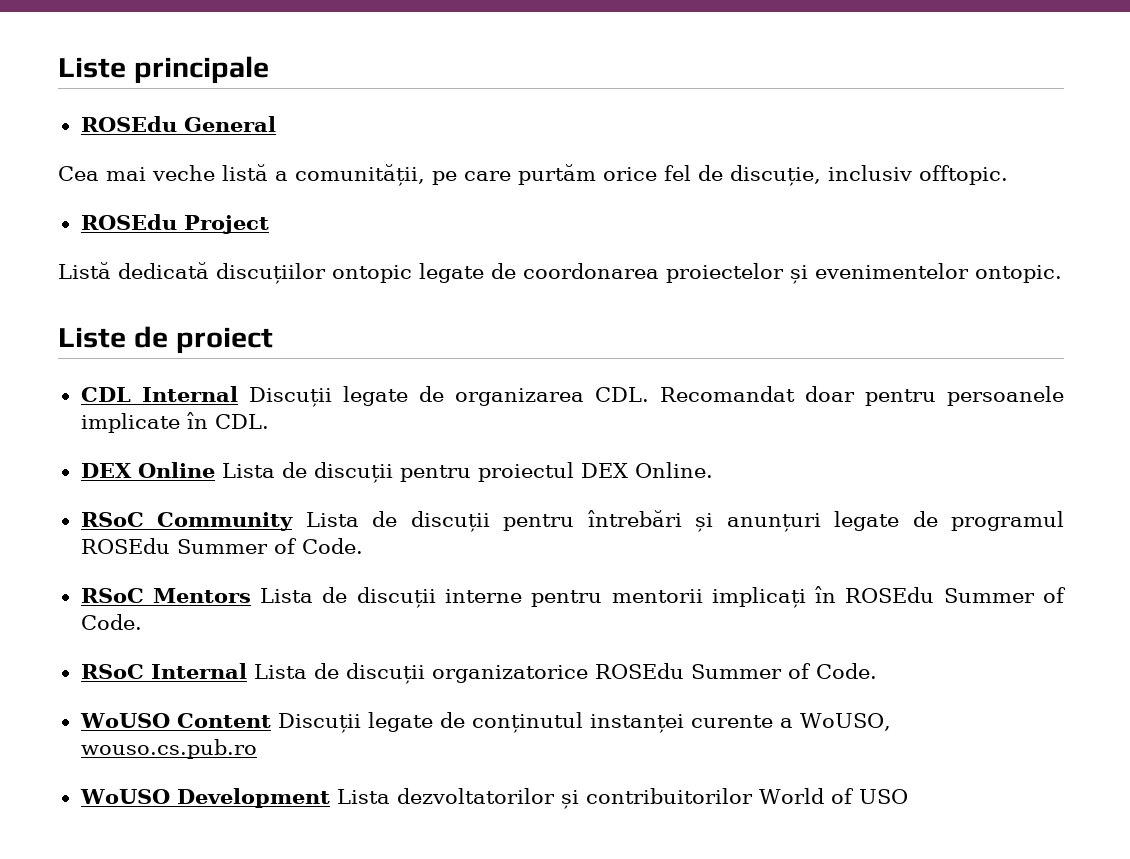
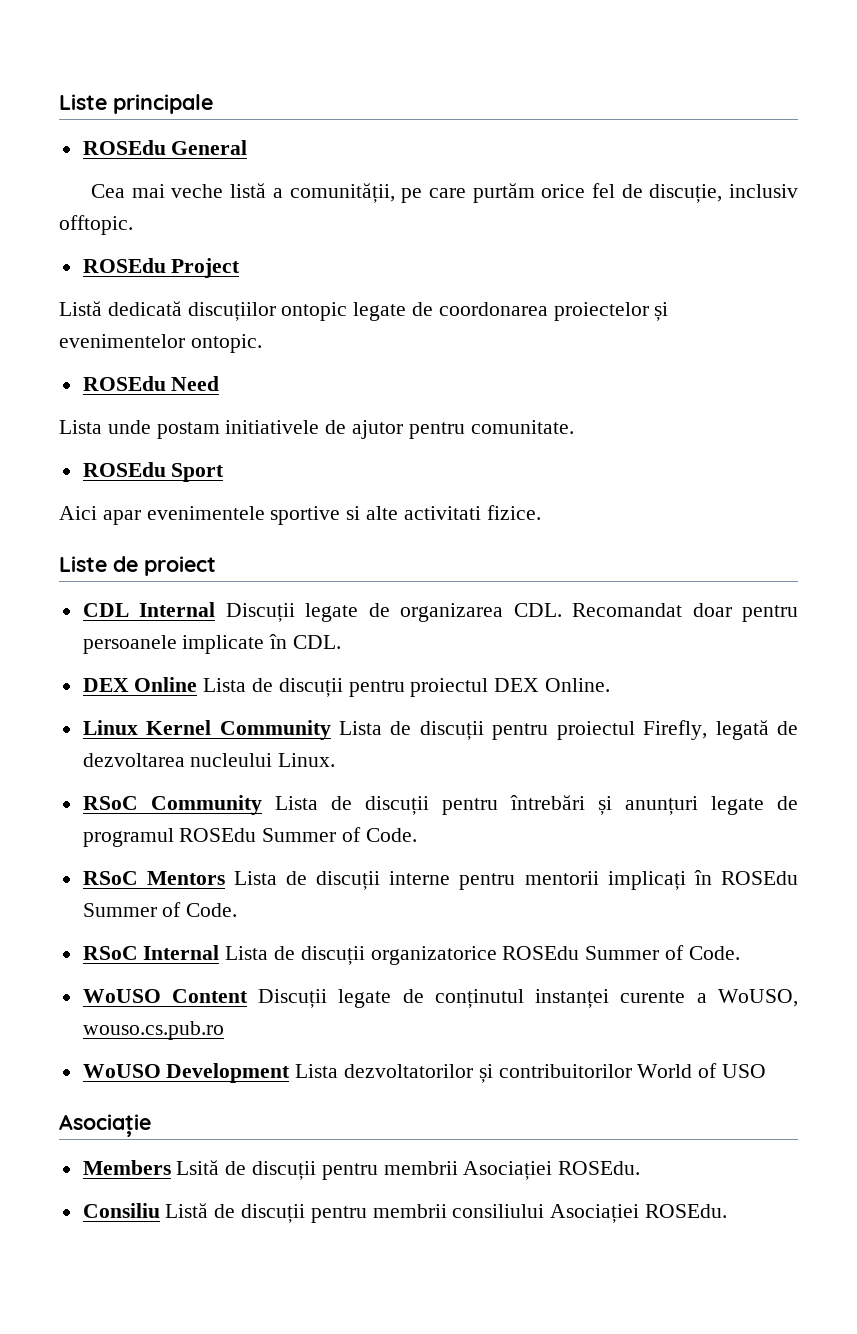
(1062, 274) none -> [82,376,220,391] [59,420,574,439] [82,462,225,482] [59,505,541,525] // ROSEdu Need // Lista unde postam initiativele de ajutor pentru comunitate. // ROSEdu Sport // Aici apar evenimentele sportive si alte activitati fizice.
(713, 470) none -> [82,720,798,740] [82,753,336,767] // Linux Kernel Community Lista de discuții pentru proiectul Firefly, legată de dezvoltarea nucleului Linux.
(908, 796) none -> [59,1114,151,1137] [82,1160,641,1180] [82,1203,728,1223] // Asociație // Members Lsită de discuții pentru membrii Asociației ROSEdu. // Consiliu Listă de discuții pentru membrii consiliului Asociației ROSEdu.

